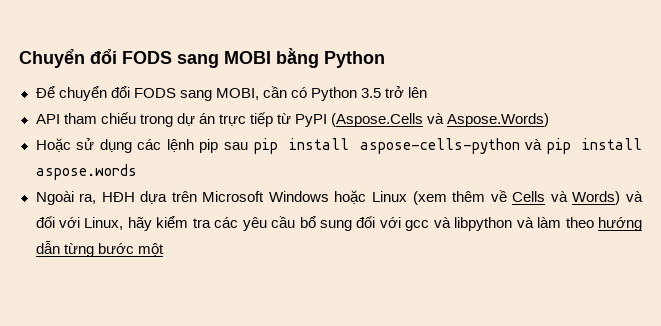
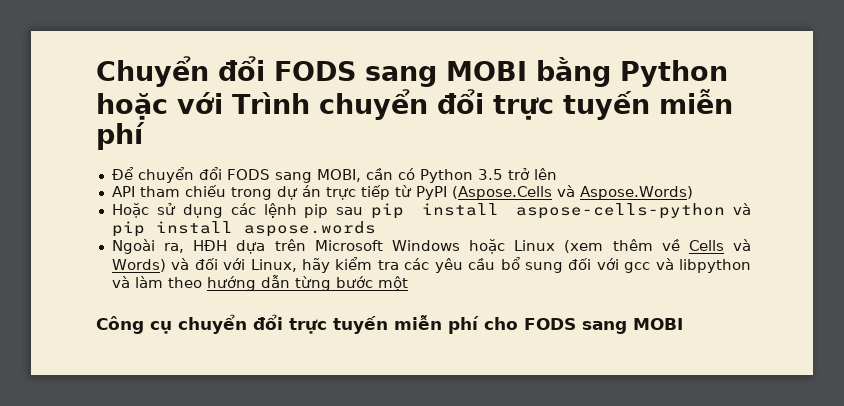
(385, 59) none -> [96,89,733,120] [96,122,145,150] hoặc với Trình chuyển đổi trực tuyến miễn phí
(164, 249) none -> [96,314,683,334] // Công cụ chuyển đổi trực tuyến miễn phí cho FODS sang MOBI

